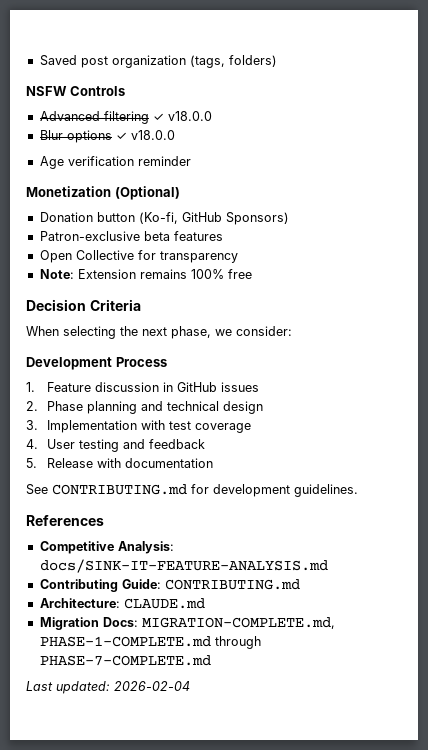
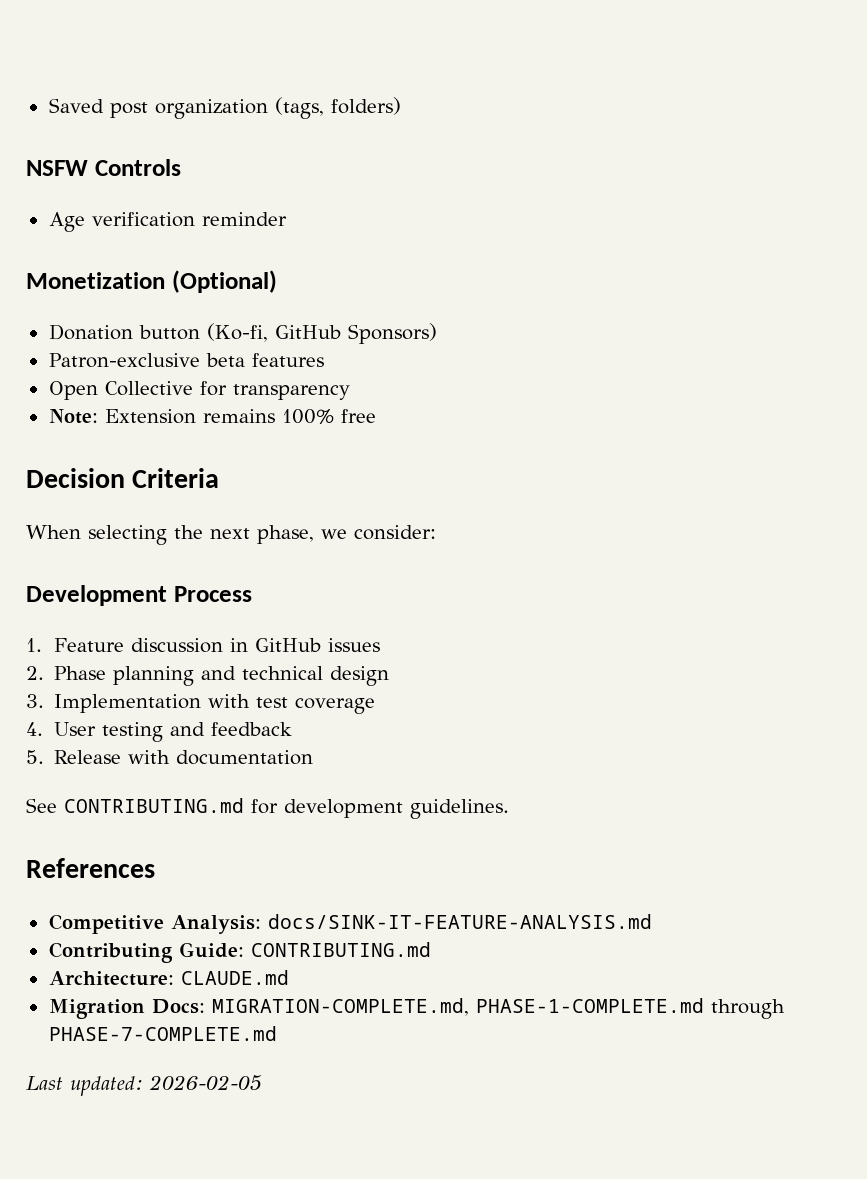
[39,111,212,124] [39,130,175,143] // Advanced filtering ✓ v18.0.0 // Blur options ✓ v18.0.0 -> (181, 167) none
[114,681,190,691] 2026-02-04 -> [149,1075,262,1091] 2026-02-05

